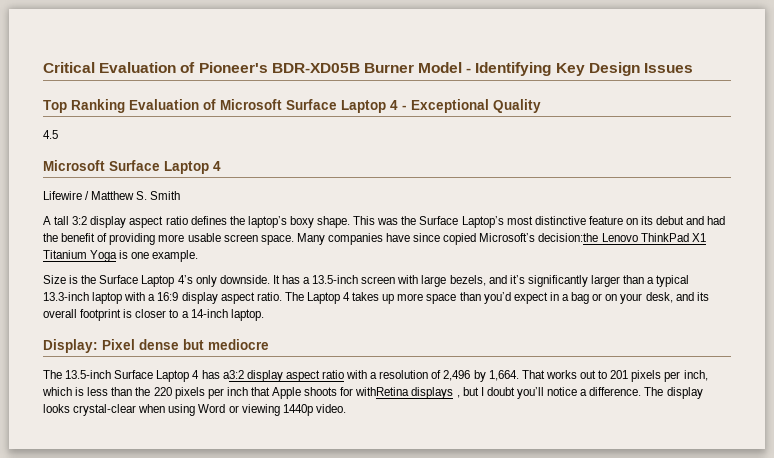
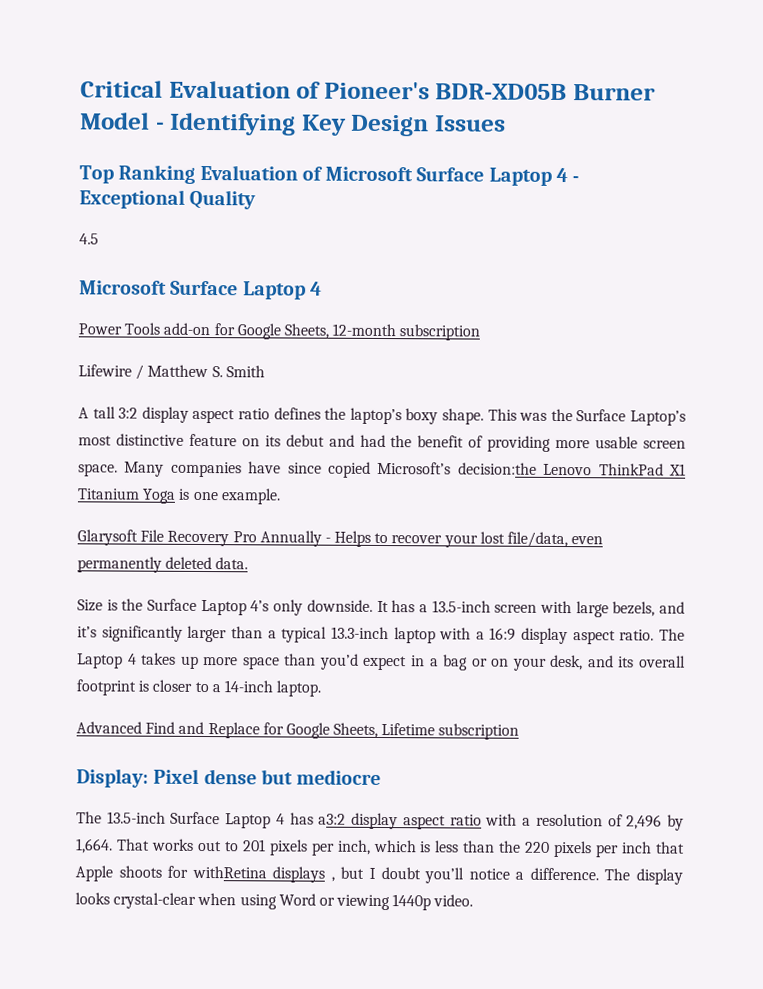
(221, 166) none -> [78,322,481,341] // Power Tools add-on for Google Sheets, 12-month subscription
(199, 256) none -> [77,529,604,548] [77,556,249,573] // Glarysoft File Recovery Pro Annually - Helps to recover your lost file/data, even permanently deleted data.
(264, 315) none -> [76,721,520,740] // Advanced Find and Replace for Google Sheets, Lifetime subscription

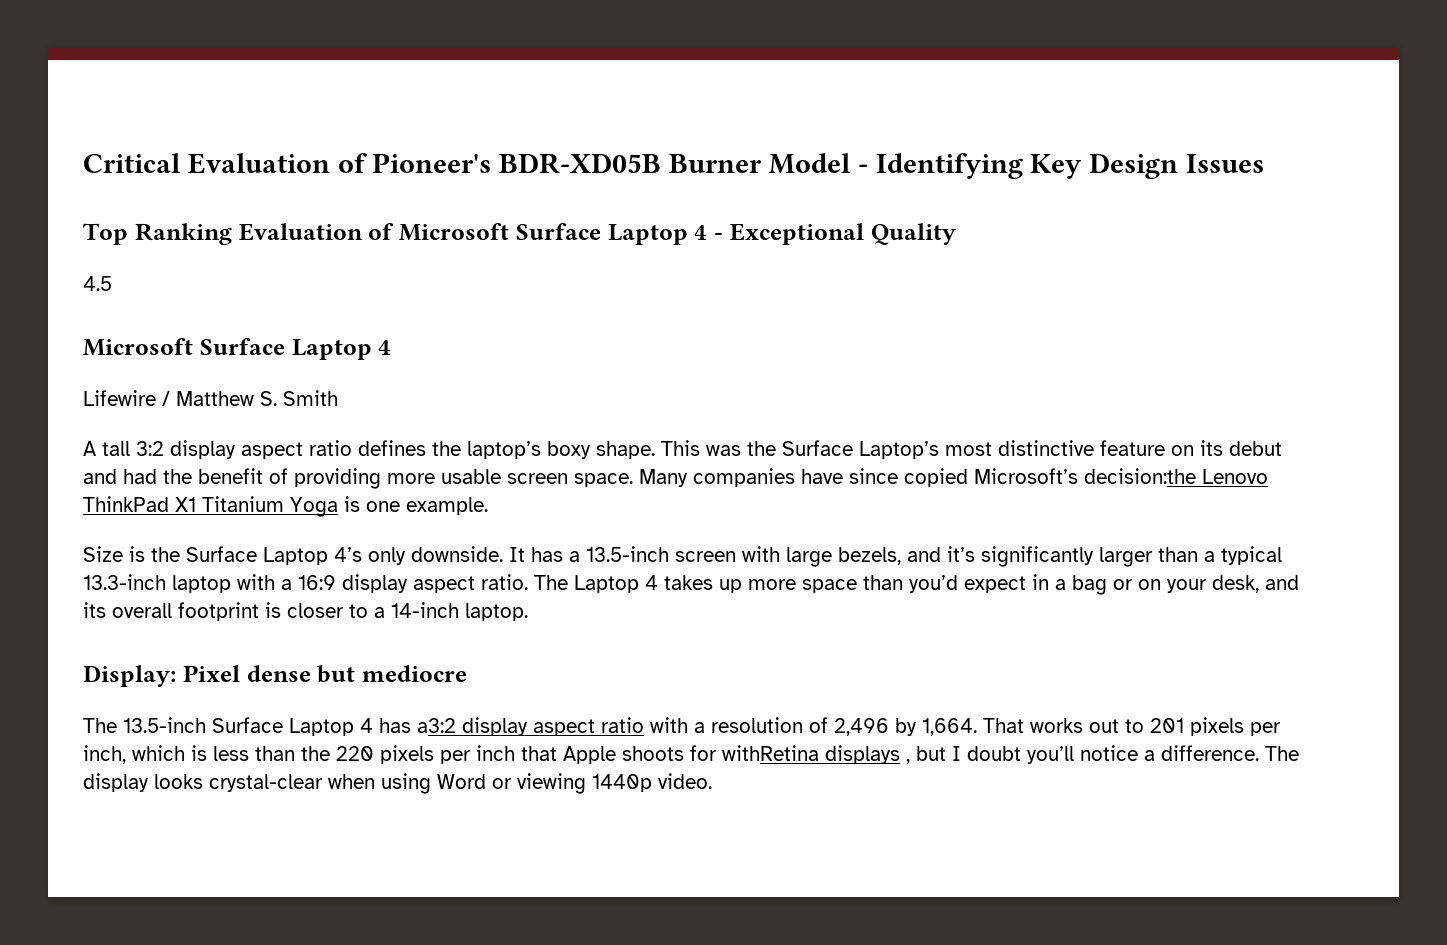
[78,322,481,341] // Power Tools add-on for Google Sheets, 12-month subscription -> (392, 347) none
[77,529,604,548] [77,556,249,573] // Glarysoft File Recovery Pro Annually - Helps to recover your lost file/data, even permanently deleted data. -> (488, 506) none
[76,721,520,740] // Advanced Find and Replace for Google Sheets, Lifetime subscription -> (528, 612) none

